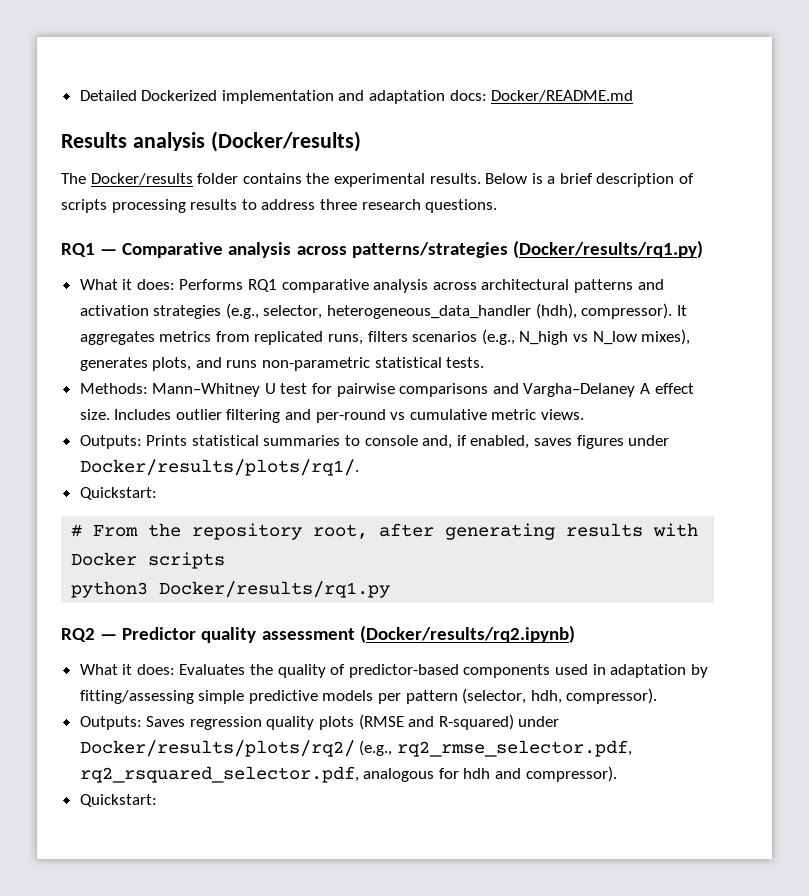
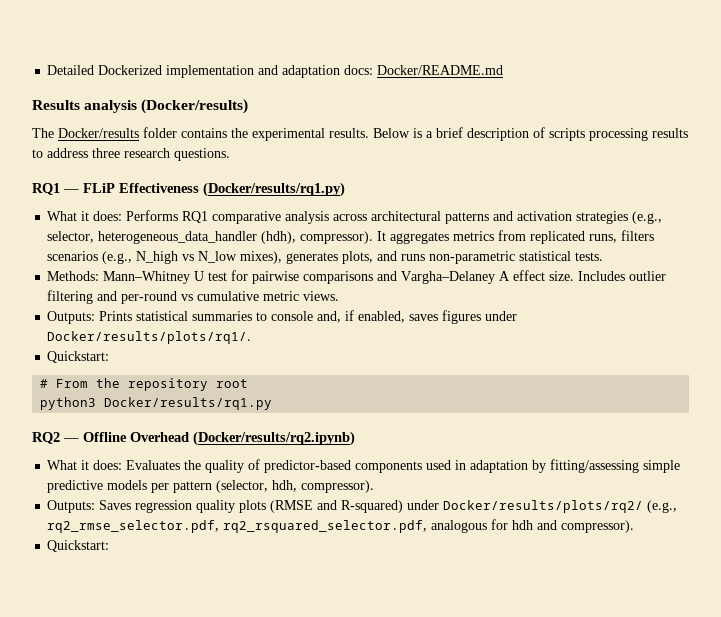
[122,242,508,258] Comparative analysis across patterns/strategies -> [83,183,199,193] FLiP Effectiveness
[313,523,699,540] [71,552,226,569] root, after generating results with Docker scripts -> [216,379,249,388] root
[122,627,355,643] Predictor quality assessment -> [83,432,189,442] Offline Overhead

